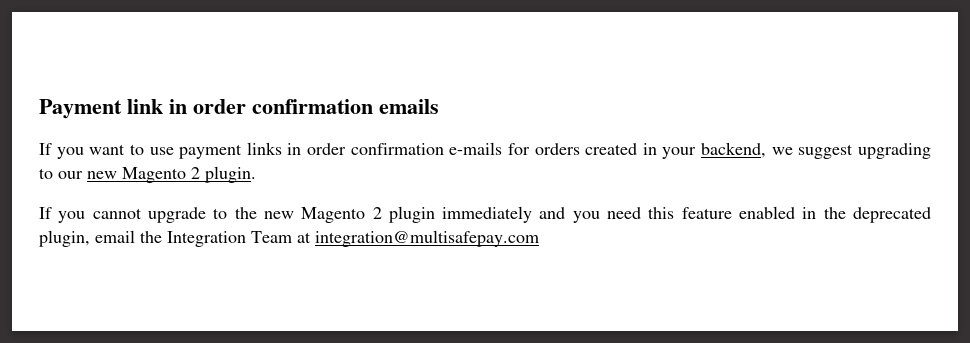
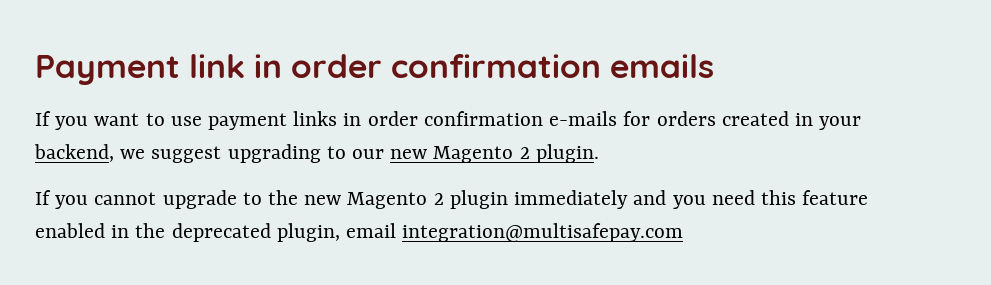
[140,231,311,247] the Integration Team at -> (397, 230) none

